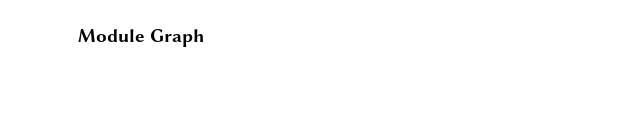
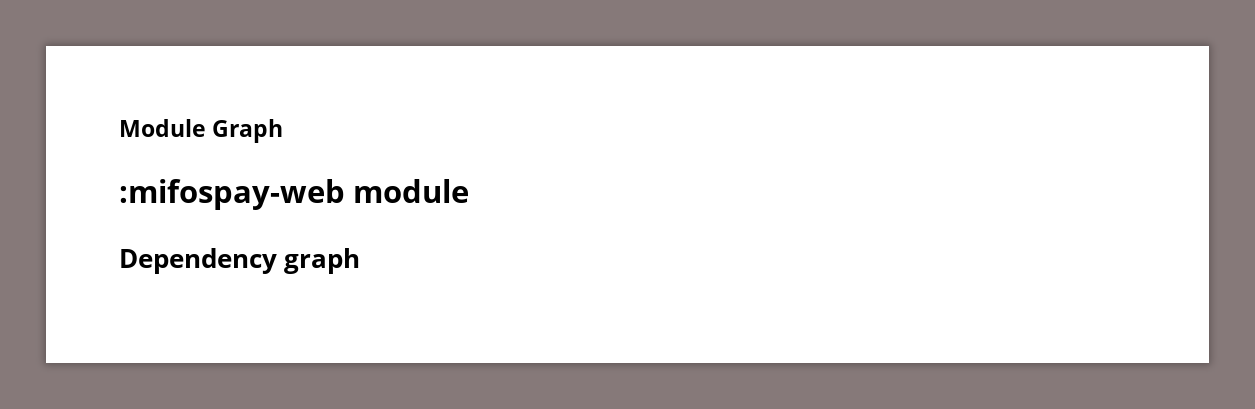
(206, 38) none -> [119,179,470,210] [119,248,361,274] // :mifospay-web module // Dependency graph

